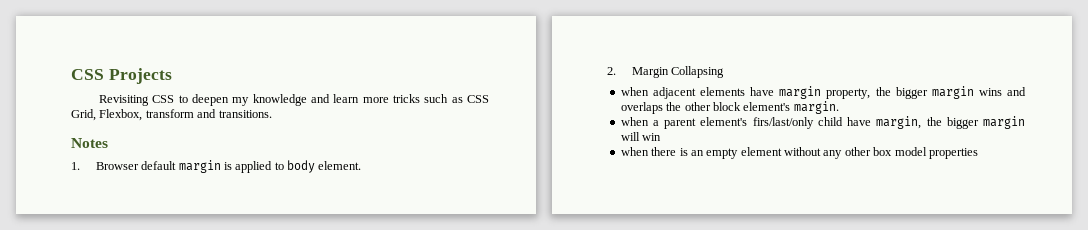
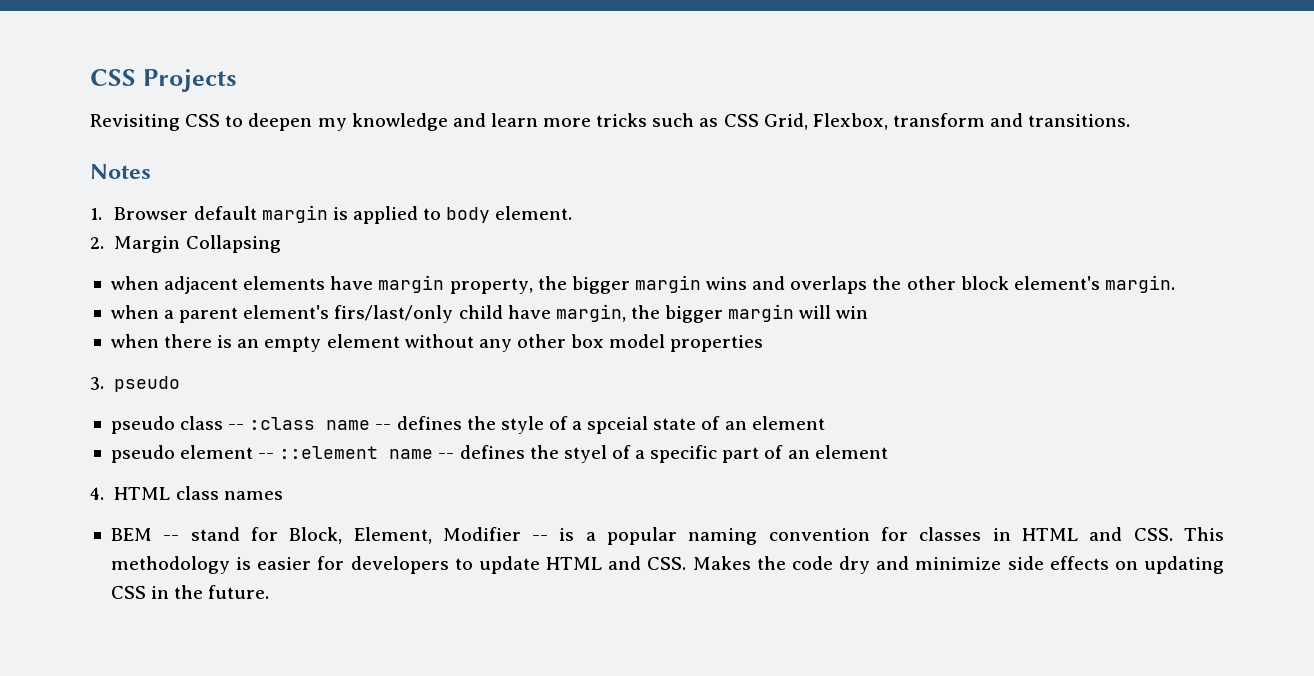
(978, 153) none -> [90,376,181,392] [110,416,825,434] [110,445,888,463] [90,486,283,500] [110,527,1224,545] [110,556,1224,574] [110,585,270,599] // 3. pseudo // pseudo class -- :class name -- defines the style of a spceial state of an element // pseudo element -- ::element name -- defines the styel of a specific part of an element // 4. HTML class names // BEM -- stand for Block, Element, Modifier -- is a popular naming convention for classes in HTML and CSS. This methodology is easier for developers to update HTML and CSS. Makes the code dry and minimize side effects on updating CSS in the future.

